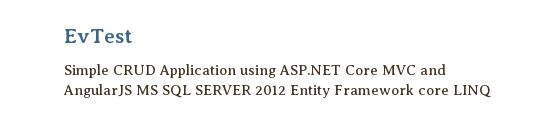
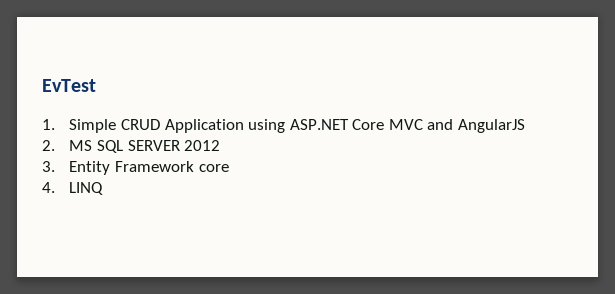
(133, 36) none -> [42,119,55,130] 1.
(132, 91) none -> [42,140,55,151] // 2.
(286, 90) none -> [42,161,55,172] // 3.
(449, 91) none -> [42,182,55,193] // 4.

